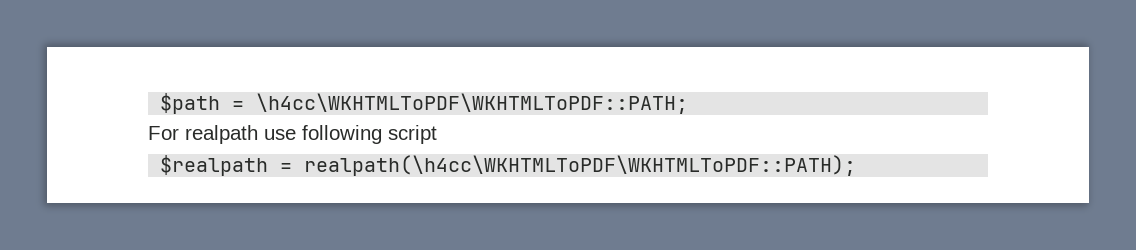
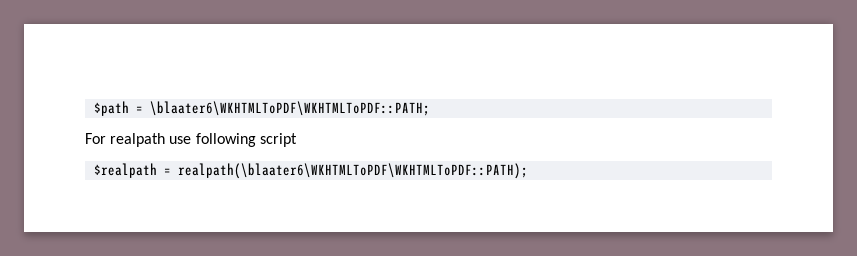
[256,93,689,114] \h4cc\WKHTMLToPDF\WKHTMLToPDF::PATH; -> [150,101,431,116] \blaater6\WKHTMLToPDF\WKHTMLToPDF::PATH;
[304,155,857,176] realpath(\h4cc\WKHTMLToPDF\WKHTMLToPDF::PATH); -> [178,163,529,179] realpath(\blaater6\WKHTMLToPDF\WKHTMLToPDF::PATH);

